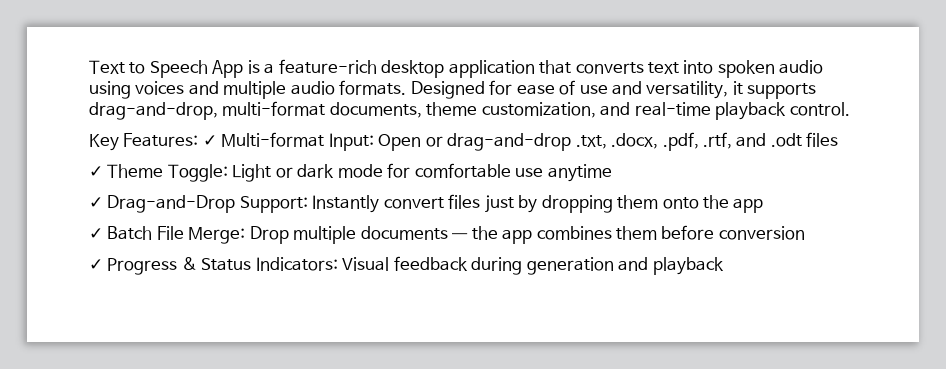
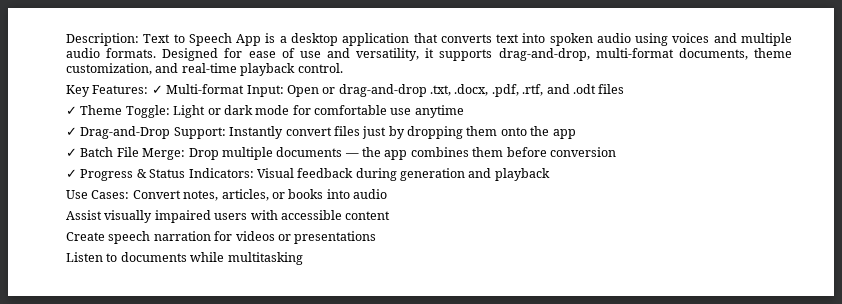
(89, 67) none -> [66,33,139,46] Description:
[278,59,377,74] feature-rich -> (287, 39) none
(724, 266) none -> [66,189,387,201] [66,210,391,223] [66,231,377,244] [66,252,303,265] // Use Cases: Convert notes, articles, or books into audio // Assist visually impaired users with accessible content // Create speech narration for videos or presentations // Listen to documents while multitasking

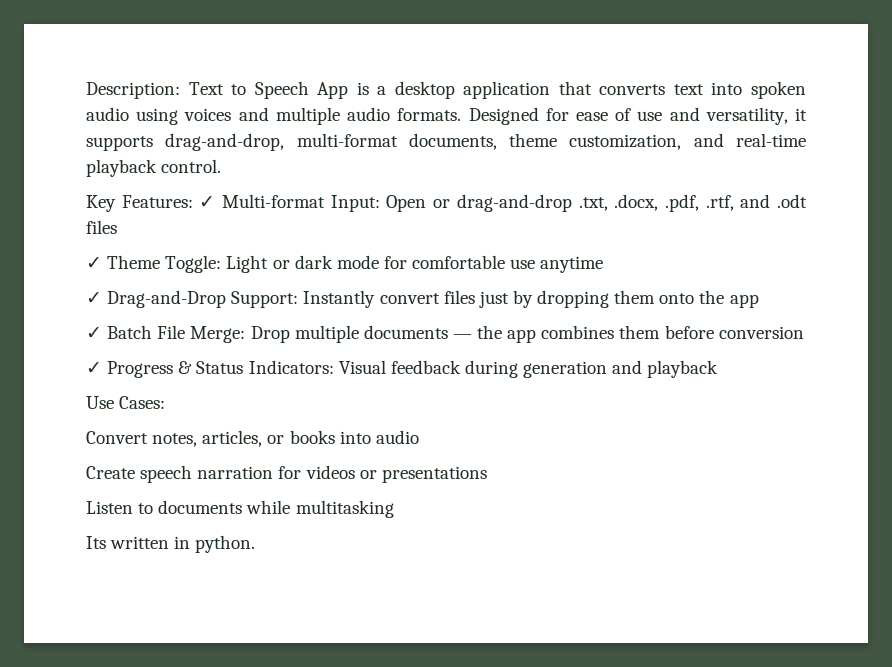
(130, 194) none -> (166, 402) //
[66,210,391,223] // Assist visually impaired users with accessible content -> (419, 437) none
(303, 258) none -> [86,535,256,553] // Its written in python.

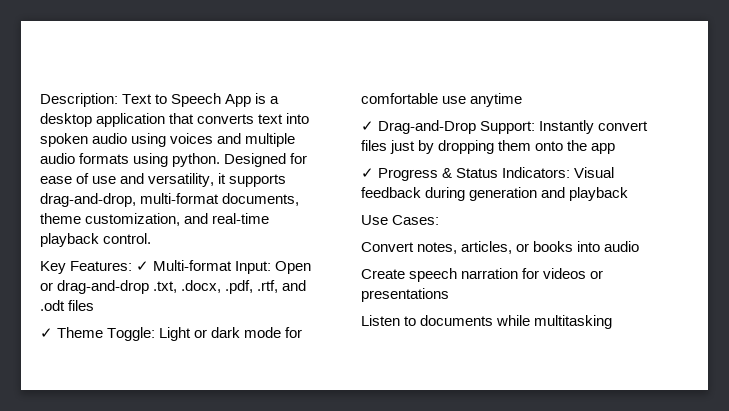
[397,108,462,121] formats. -> [79,153,221,167] formats using python.
[86,325,804,343] // ✓ Batch File Merge: Drop multiple documents — the app combines them before conversion -> (616, 148) none
[86,535,256,553] // Its written in python. -> (613, 322) none

